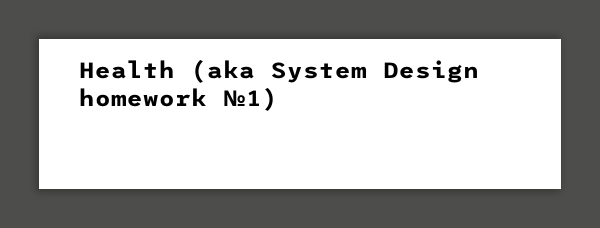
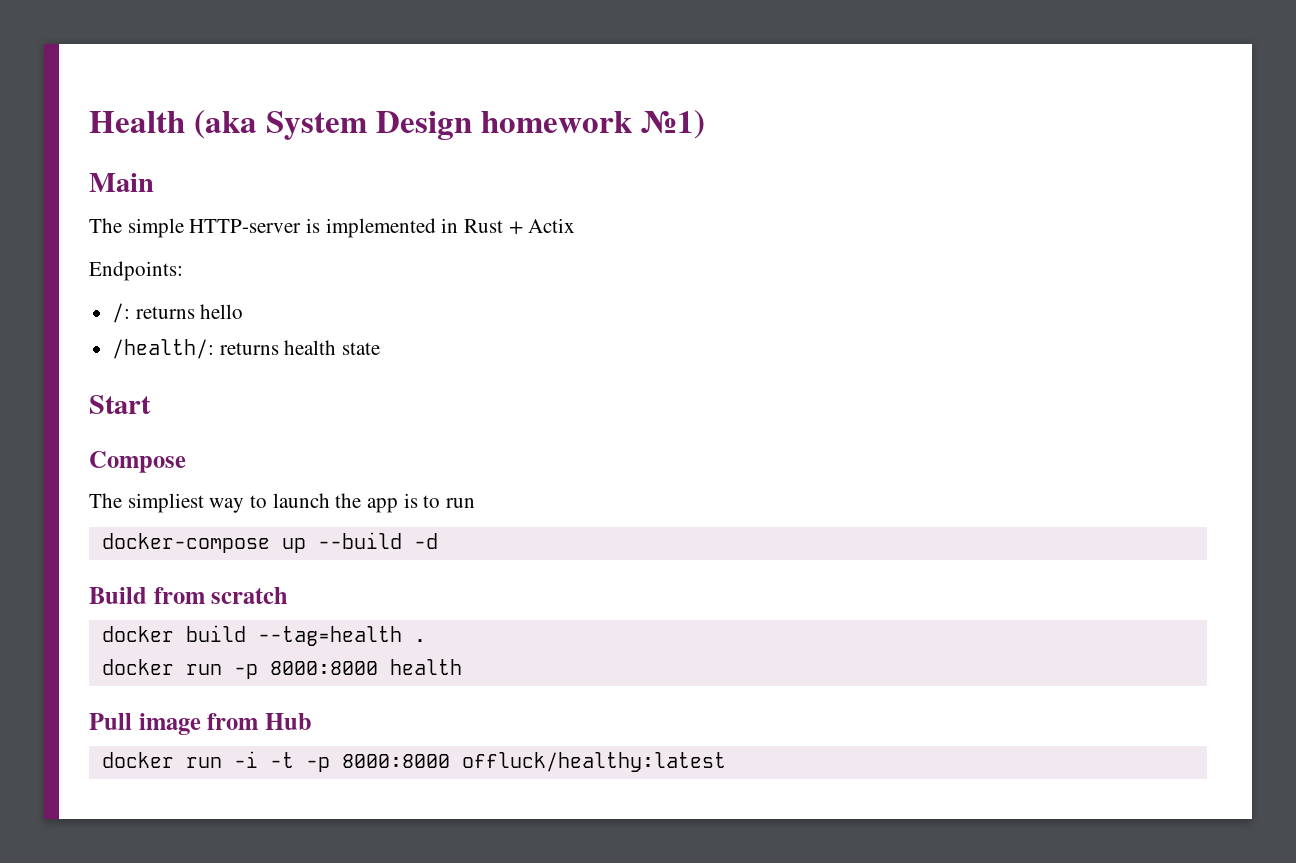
(278, 99) none -> [89,173,154,192] [89,218,576,238] [89,261,183,281] [112,303,244,323] [112,339,381,359] [89,395,151,414] [89,451,186,473] [89,493,476,513] [101,532,438,553] [89,587,289,604] [101,625,426,646] [101,659,462,679] [89,713,312,735] [101,751,726,772] // Main // The simple HTTP-server is implemented in Rust + Actix // Endpoints: // /: returns hello // /health/: returns health state // Start // Compose // The simpliest way to launch the app is to run // docker-compose up --build -d // Build from scratch // docker build --tag=health . // docker run -p 8000:8000 health // Pull image from Hub // docker run -i -t -p 8000:8000 offluck/healthy:latest

